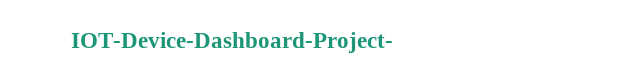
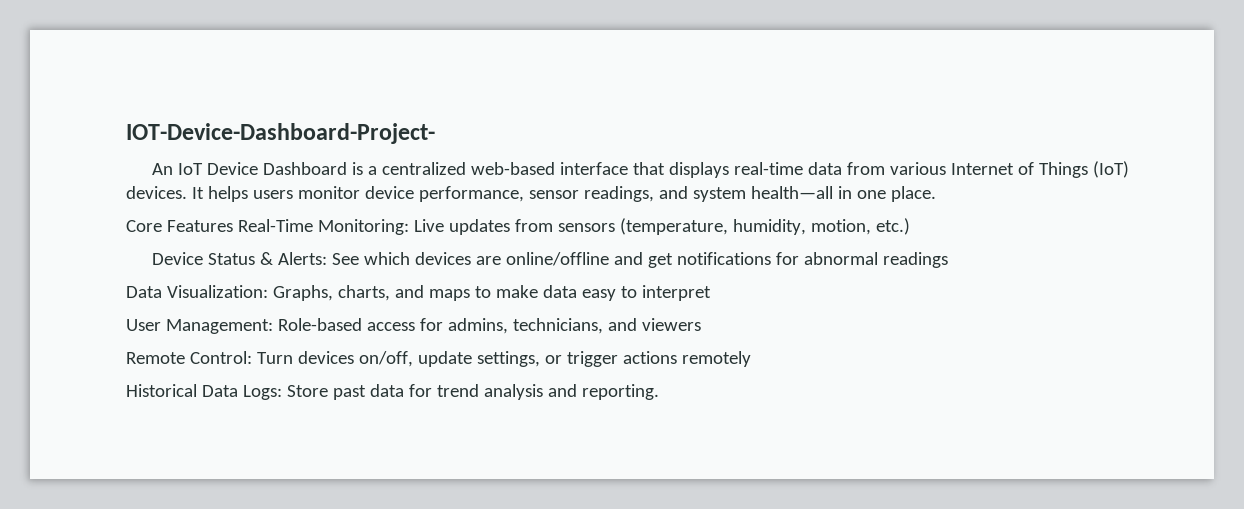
(393, 42) none -> [151,161,1129,178] [126,186,936,202] [126,218,910,235] [151,252,948,268] [126,285,711,301] [126,318,701,334] [126,351,751,367] [126,384,659,400] // An IoT Device Dashboard is a centralized web-based interface that displays real-time data from various Internet of Things (IoT) devices. It helps users monitor device performance, sensor readings, and system health—all in one place. // Core Features Real-Time Monitoring: Live updates from sensors (temperature, humidity, motion, etc.) // Device Status & Alerts: See which devices are online/offline and get notifications for abnormal readings // Data Visualization: Graphs, charts, and maps to make data easy to interpret // User Management: Role-based access for admins, technicians, and viewers // Remote Control: Turn devices on/off, update settings, or trigger actions remotely // Historical Data Logs: Store past data for trend analysis and reporting.

